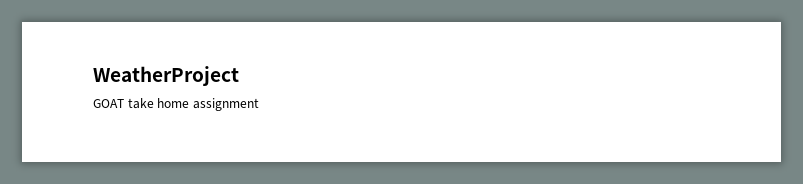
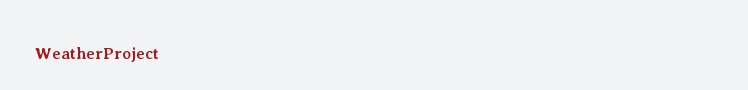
[93,98,259,111] // GOAT take home assignment -> (159, 54) none

